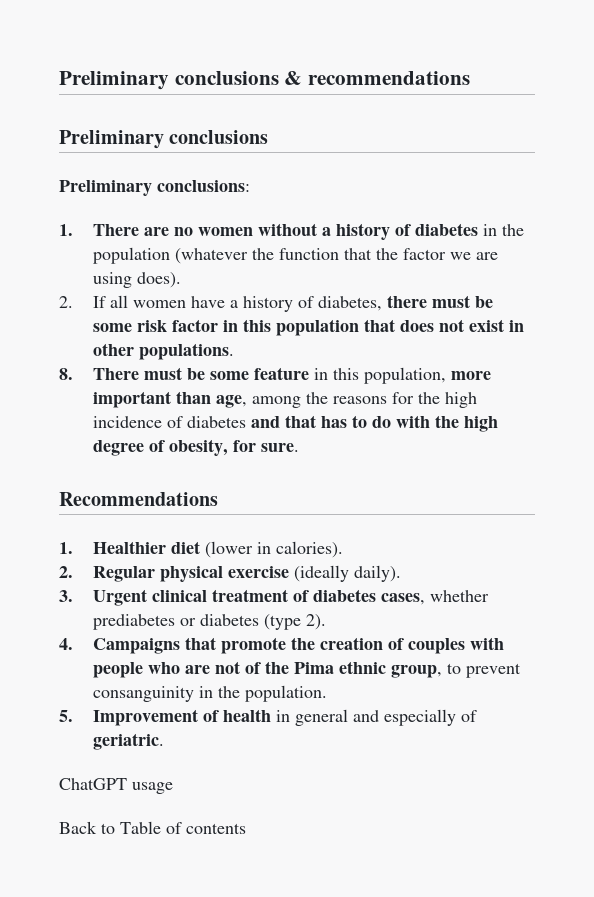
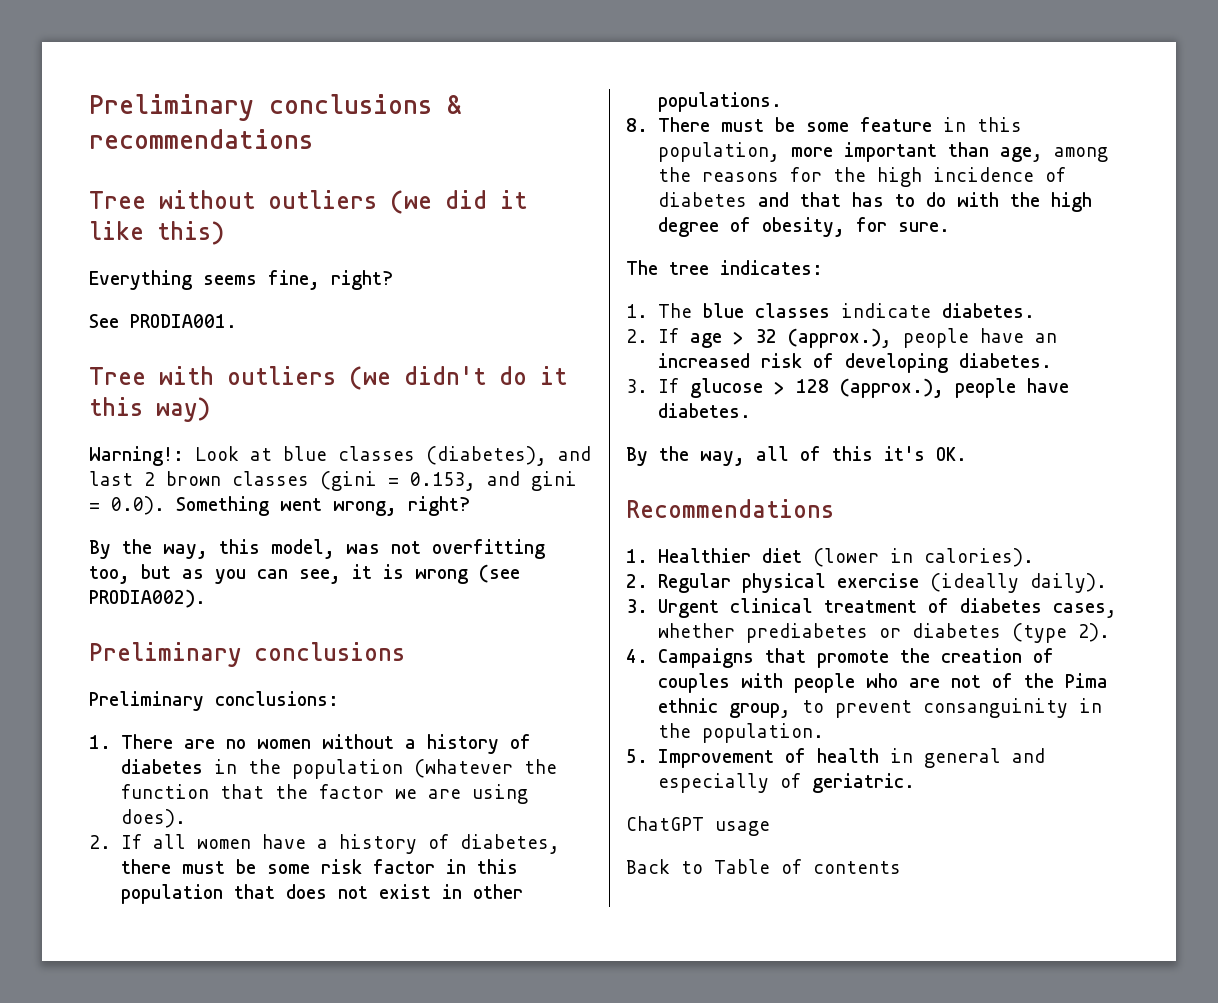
(471, 78) none -> [89,190,527,214] [89,221,224,245] [89,270,393,290] [89,314,237,328] [89,366,567,390] [89,397,210,422] [89,446,591,466] [89,471,577,491] [89,496,470,516] [89,539,545,559] [89,564,520,584] [89,589,206,608] // Tree without outliers (we did it like this) // Everything seems fine, right? // See PRODIA001. // Tree with outliers (we didn't do it this way) // Warning!: Look at blue classes (diabetes), and last 2 brown classes (gini = 0.153, and gini = 0.0). Something went wrong, right? // By the way, this model, was not overfitting too, but as you can see, it is wrong (see PRODIA002).
(299, 447) none -> [626,260,823,275] [626,303,1035,318] [626,328,1057,348] [657,353,1052,373] [626,378,1069,398] [657,403,751,418] [626,446,967,466] // The tree indicates: // 1. The blue classes indicate diabetes. // 2. If age > 32 (approx.), people have an increased risk of developing diabetes. // 3. If glucose > 128 (approx.), people have diabetes. // By the way, all of this it's OK.

